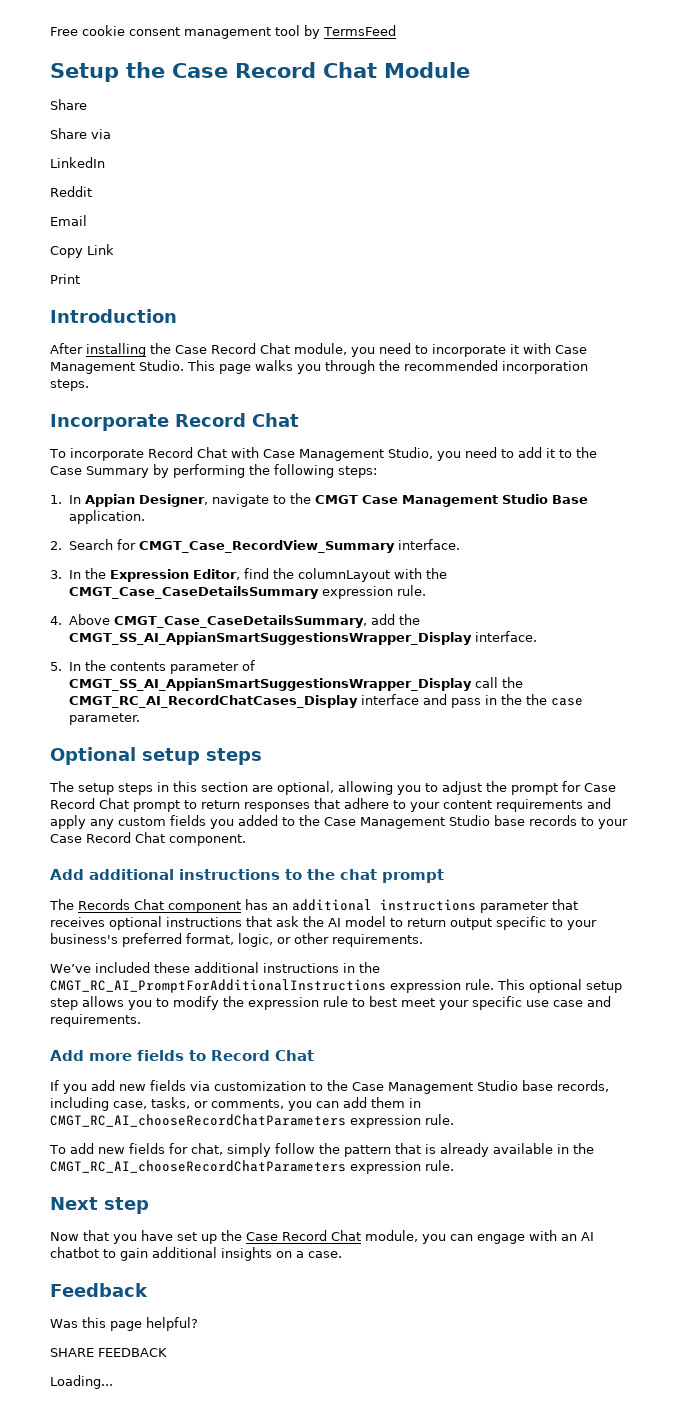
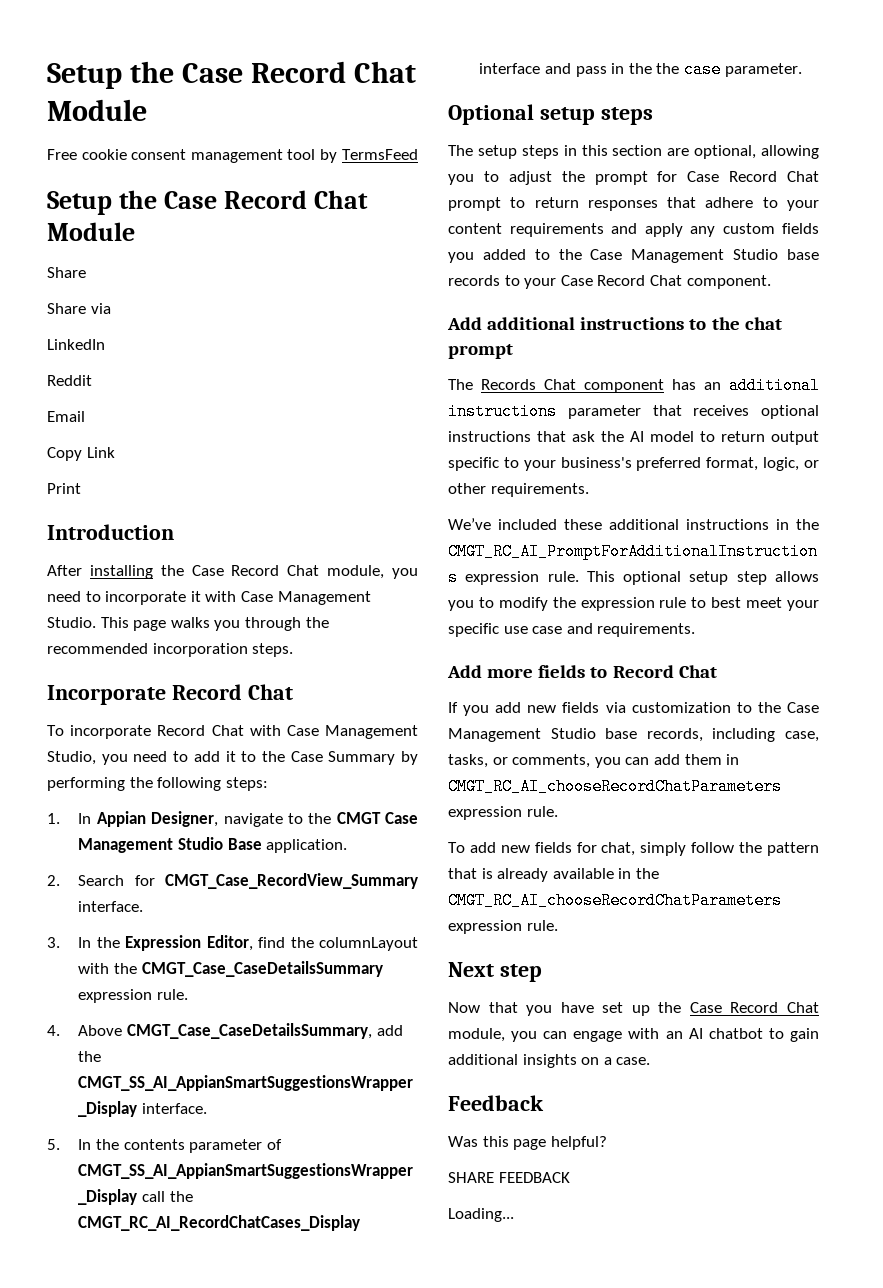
(50, 31) none -> [47,61,416,89] [47,99,147,121] Setup the Case Record Chat Module //

